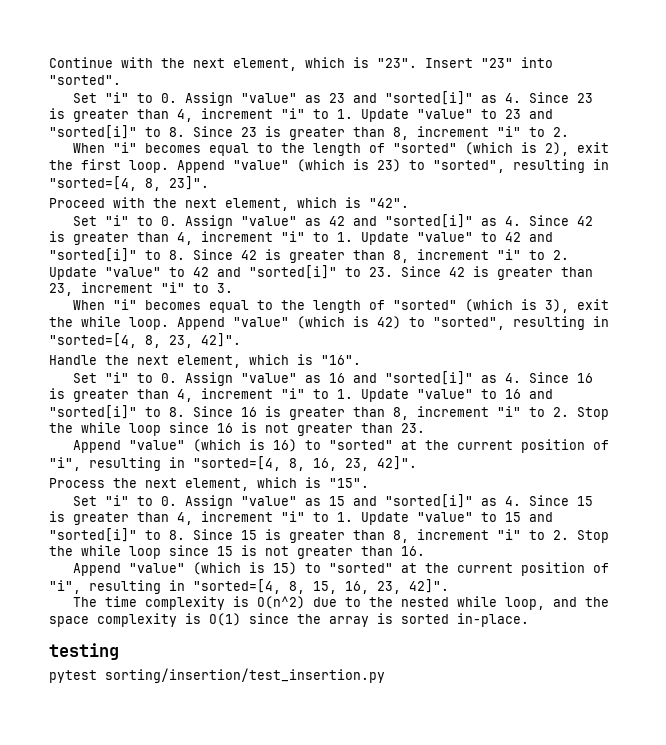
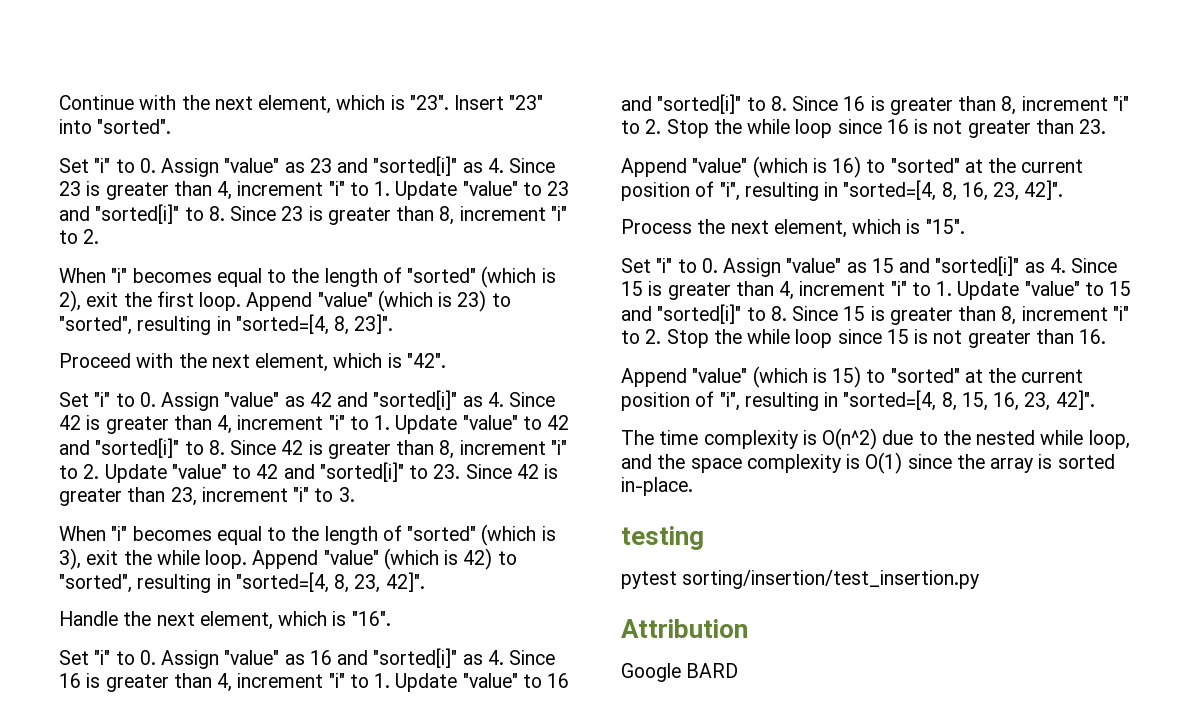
(385, 675) none -> [621,619,748,638] [621,663,739,682] // Attribution // Google BARD

